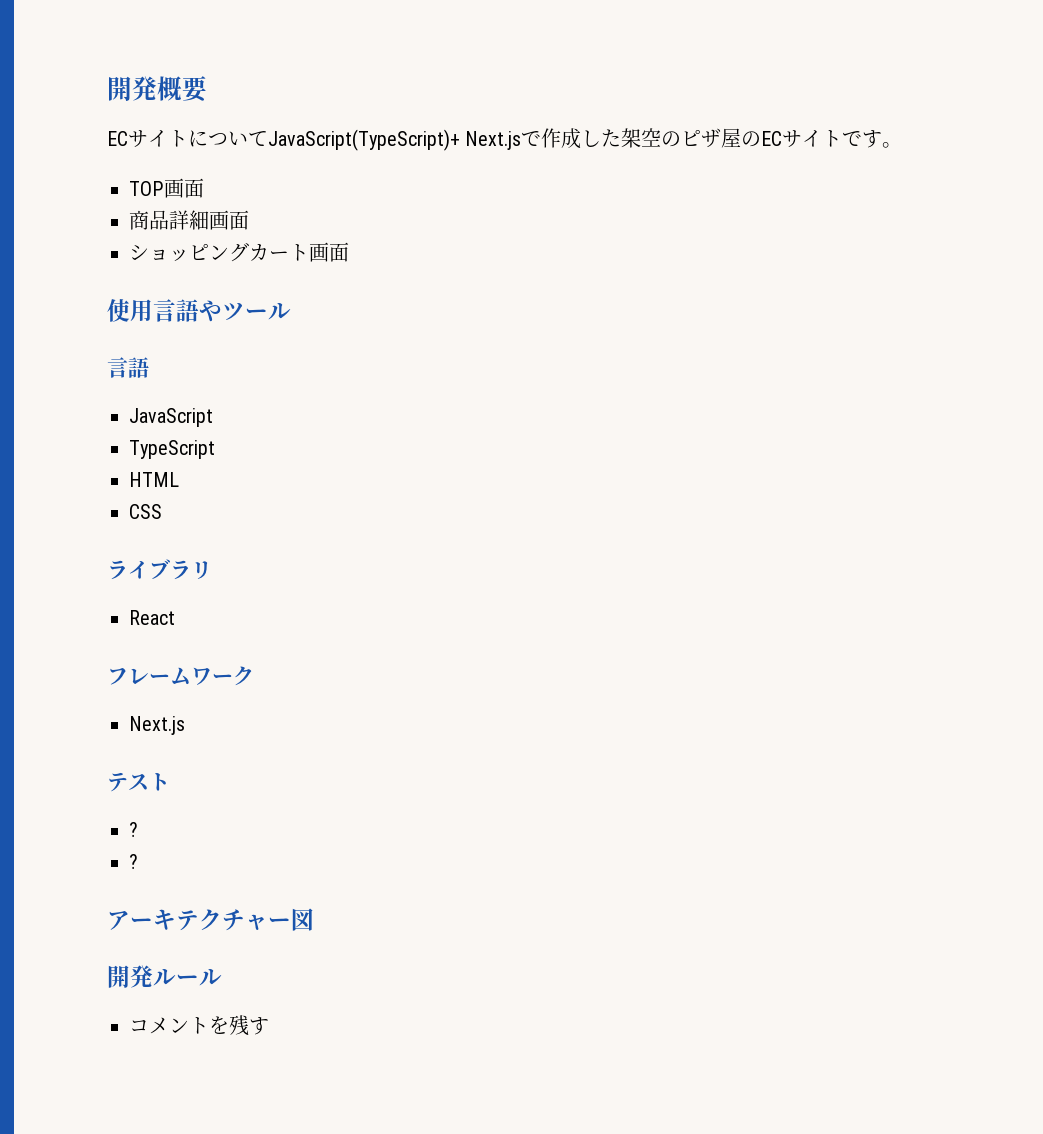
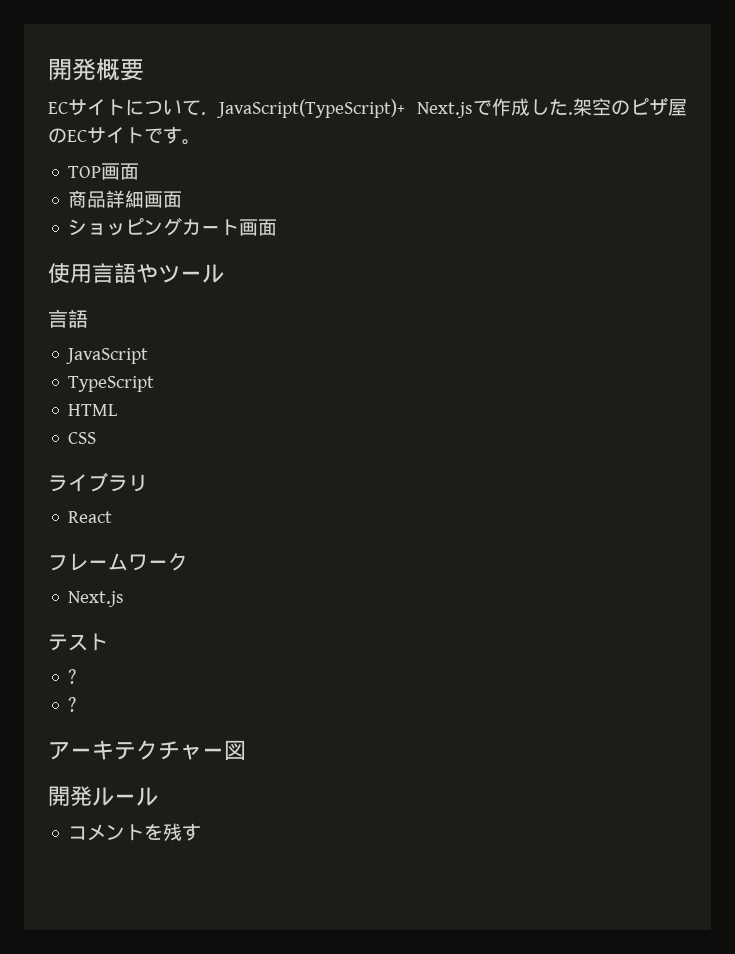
(268, 138) none -> [201,112,206,115] .
(622, 138) none -> [568,112,573,115] .

